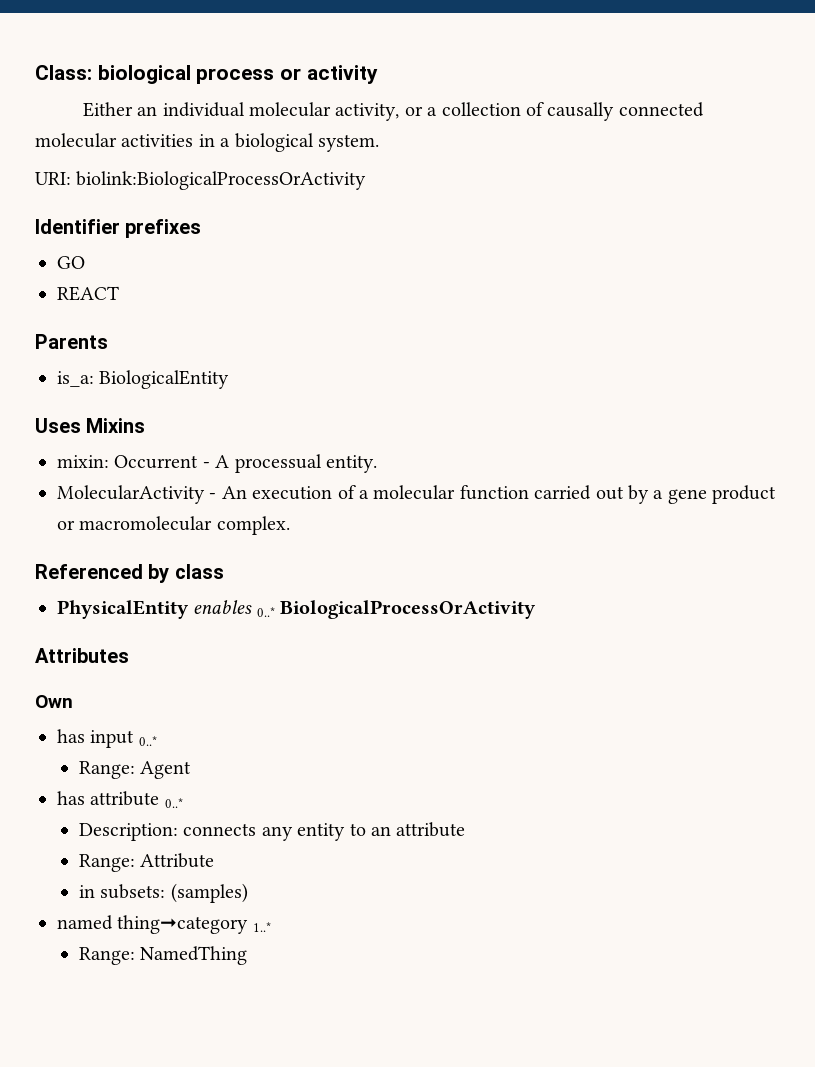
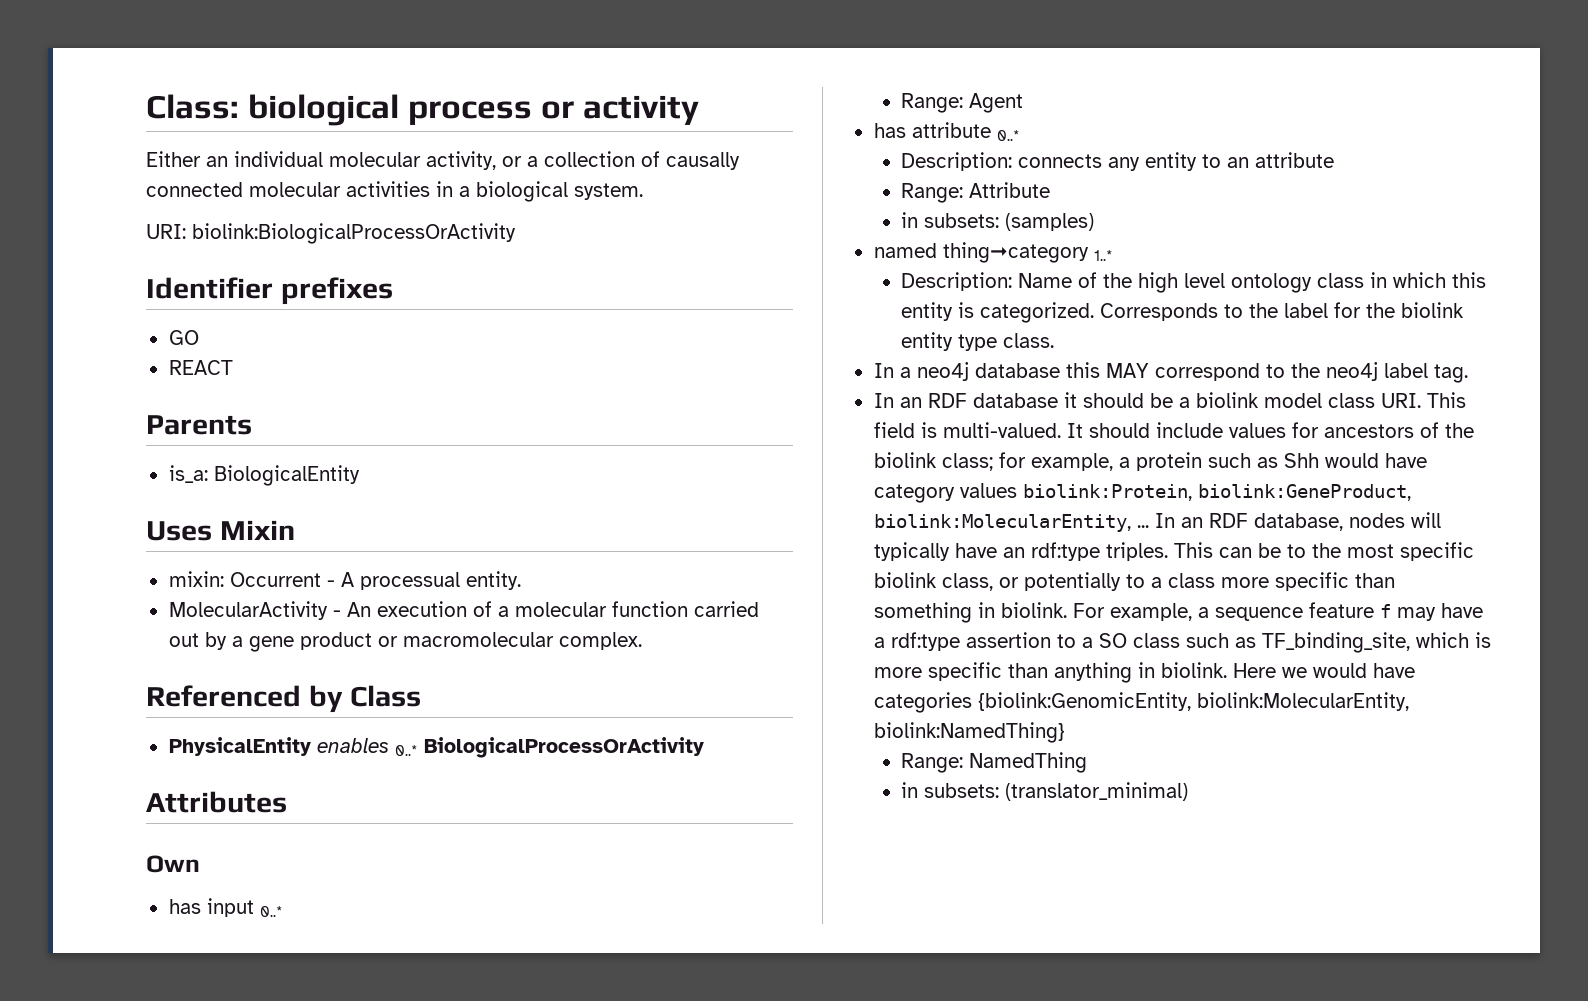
[86,418,146,433] Mixins -> [219,520,295,540] Mixin
[174,564,224,579] class -> [349,685,421,707] Class
(271, 927) none -> [901,272,1487,293] [901,302,1465,323] [901,332,1055,351] [873,362,1468,383] [873,392,1466,408] [873,422,1474,438] [873,452,1427,471] [873,483,1411,503] [873,512,1441,532] [873,542,1474,561] [873,572,1395,591] [873,602,1483,623] [873,632,1491,653] [873,662,1415,683] [873,692,1409,713] [873,722,1065,743] // Description: Name of the high level ontology class in which this entity is categorized. Corresponds to the label for the biolink entity type class. // In a neo4j database this MAY correspond to the neo4j label tag. // In an RDF database it should be a biolink model class URI. This field is multi-valued. It should include values for ancestors of the biolink class; for example, a protein such as Shh would have category values biolink:Protein, biolink:GeneProduct, biolink:MolecularEntity, ... In an RDF database, nodes will typically have an rdf:type triples. This can be to the most specific biolink class, or potentially to a class more specific than something in biolink. For example, a sequence feature f may have a rdf:type assertion to a SO class such as TF_binding_site, which is more specific than anything in biolink. Here we would have categories {biolink:GenomicEntity, biolink:MolecularEntity, biolink:NamedThing}
(248, 955) none -> [901,782,1189,801] // in subsets: (translator_minimal)

